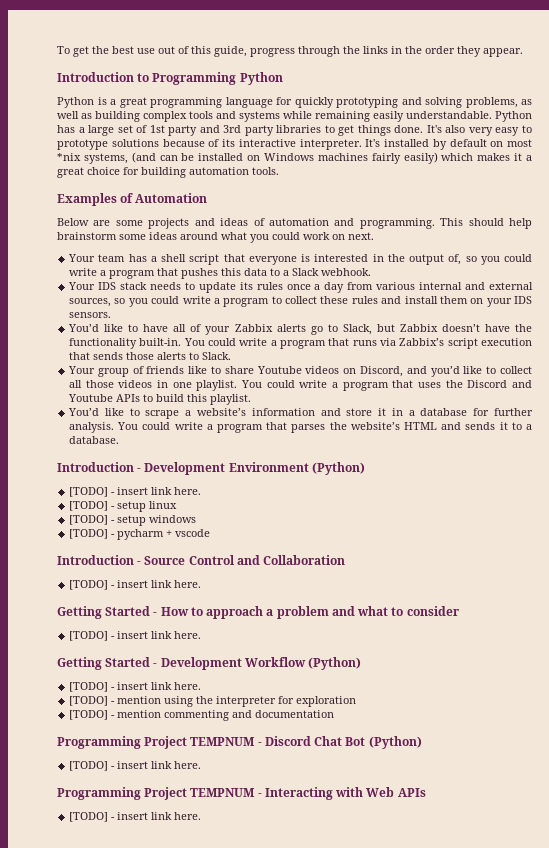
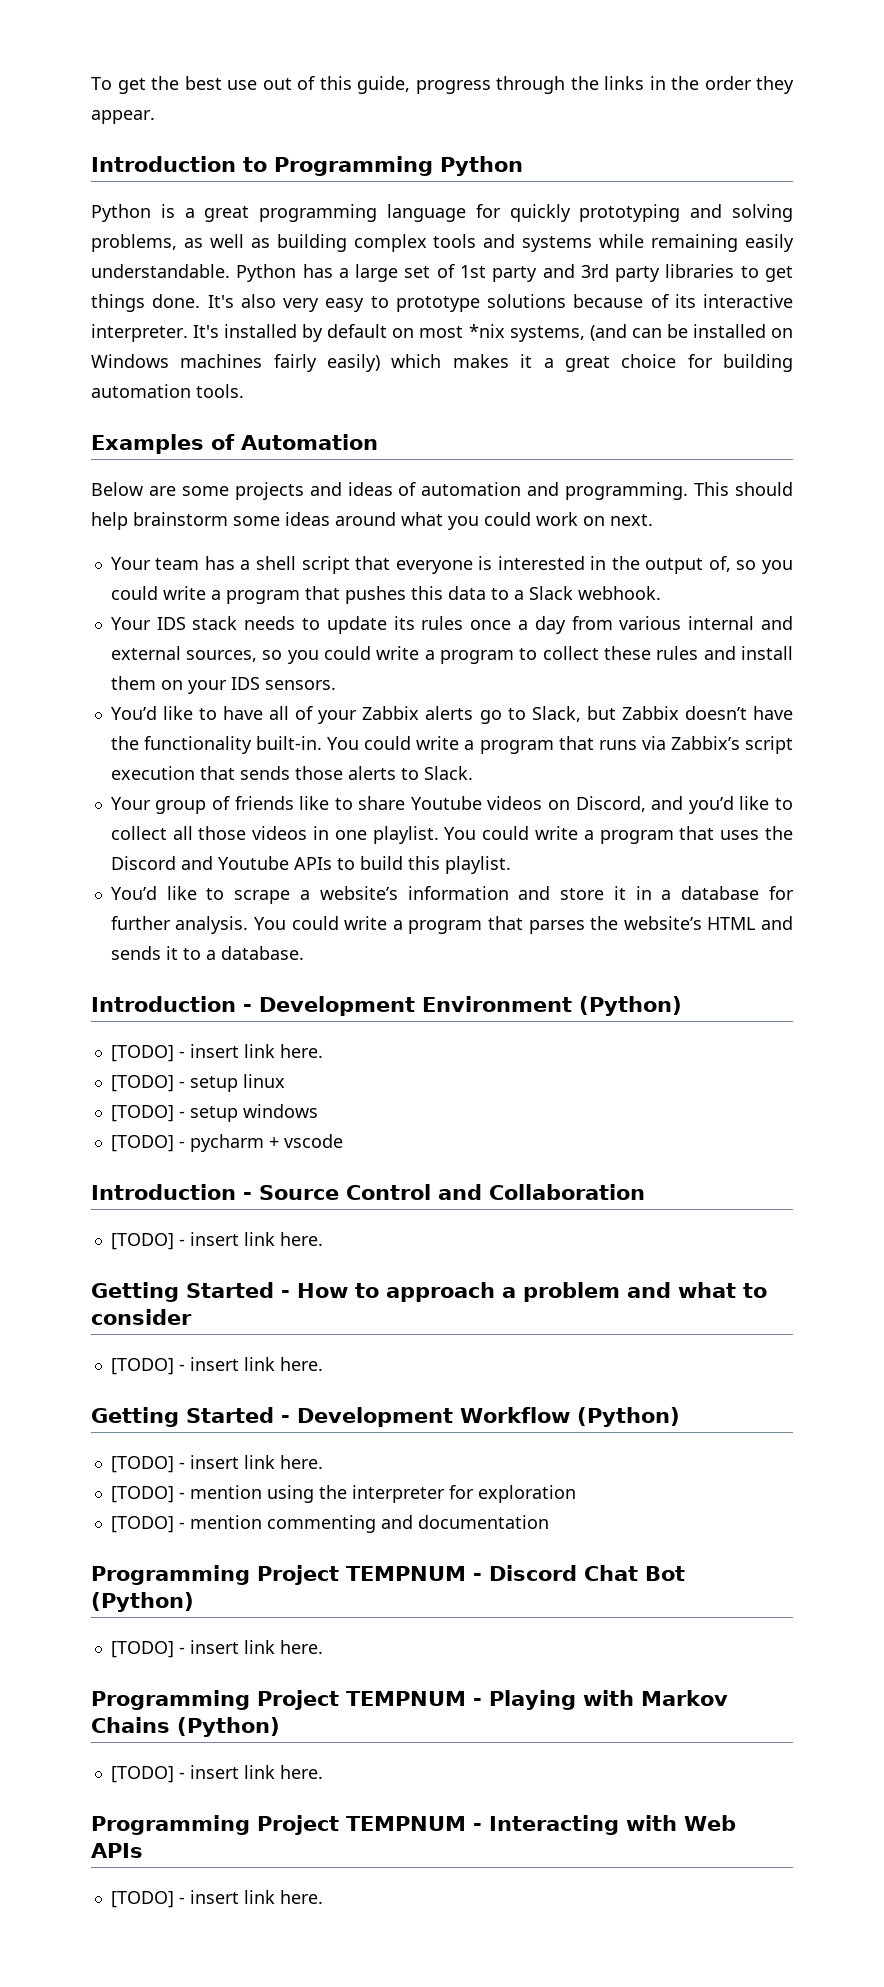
(202, 765) none -> [91,1690,728,1710] [91,1717,280,1737] [110,1765,323,1783] // Programming Project TEMPNUM - Playing with Markov Chains (Python) // [TODO] - insert link here.

